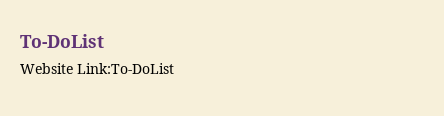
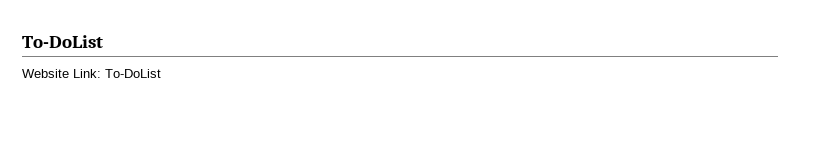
[77,63,174,74] Link:To-DoList -> [73,69,161,78] Link: To-DoList

